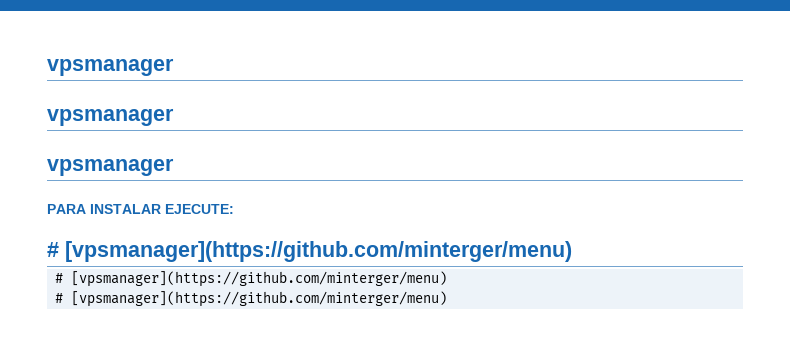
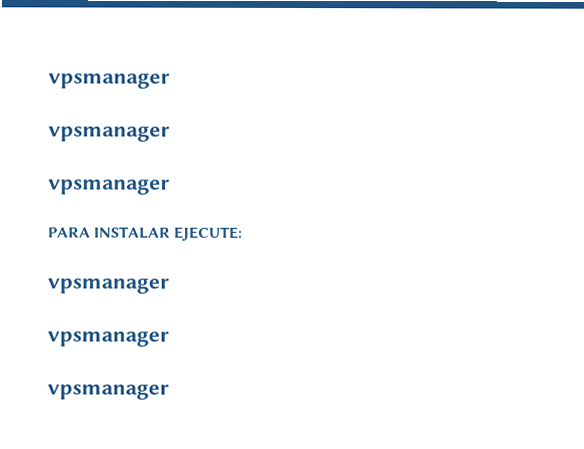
[47,241,572,262] [55,271,448,287] [55,291,448,307] # [vpsmanager](https://github.com/minterger/menu) // # [vpsmanager](https://github.com/minterger/menu) // # [vpsmanager](https://github.com/minterger/menu) -> [47,278,169,294] [47,331,169,347] [47,384,169,400] vpsmanager // vpsmanager // vpsmanager

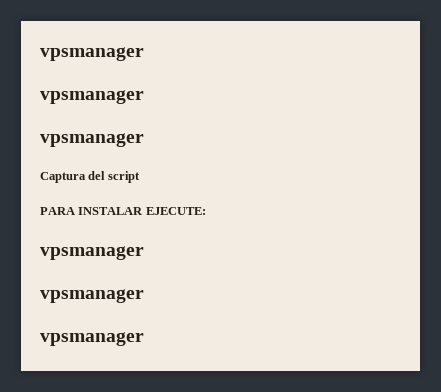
[48,73,170,89] [48,126,170,142] [48,179,170,195] vpsmanager // vpsmanager // vpsmanager -> [40,47,144,61] [40,90,144,104] [40,133,144,147] [40,171,140,183] vpsmanager // vpsmanager // vpsmanager // Captura del script

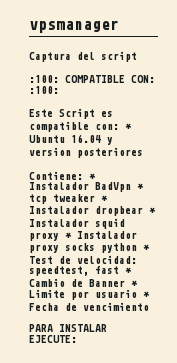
[40,47,144,61] [40,90,144,104] [40,133,144,147] vpsmanager // vpsmanager // vpsmanager -> [29,20,119,33] vpsmanager
(140, 177) none -> [29,75,155,83] [29,86,59,94] [29,108,113,119] [29,121,132,132] [29,134,113,145] [29,147,143,158] [29,171,96,180] [29,182,144,192] [29,194,108,204] [29,206,156,216] [29,218,125,229] [29,231,137,241] [29,243,150,253] [29,255,137,264] [29,266,132,276] [29,278,138,287] [29,289,150,300] [29,302,149,311] // :100: COMPATIBLE CON: :100: // Este Script es compatible con: * Ubuntu 16.04 y version posteriores // Contiene: * Instalador BadVpn * tcp tweaker * Instalador dropbear * Instalador squid proxy * Instalador proxy socks python * Test de velocidad: speedtest, fast * Cambio de Banner * Limite por usuario * Fecha de vencimiento
[40,246,144,260] [40,289,144,303] [40,332,144,346] // vpsmanager // vpsmanager // vpsmanager -> (77, 339) none

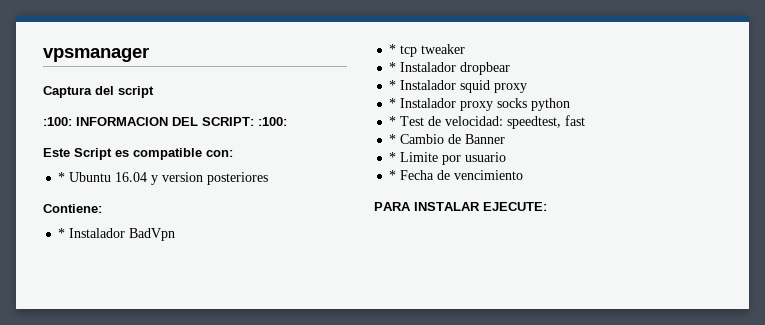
[65,75,155,83] COMPATIBLE CON: -> [76,117,254,126] INFORMACION DEL SCRIPT:
(119, 127) none -> (233, 153) //
(83, 175) none -> (102, 208) //
(131, 187) none -> (176, 234) //
(95, 198) none -> (466, 49) //
(143, 211) none -> (511, 68) //
(59, 236) none -> (528, 88) //
(137, 248) none -> (571, 104) //
(119, 270) none -> (586, 120) //
(125, 283) none -> (506, 139) //
(137, 293) none -> (507, 157) //

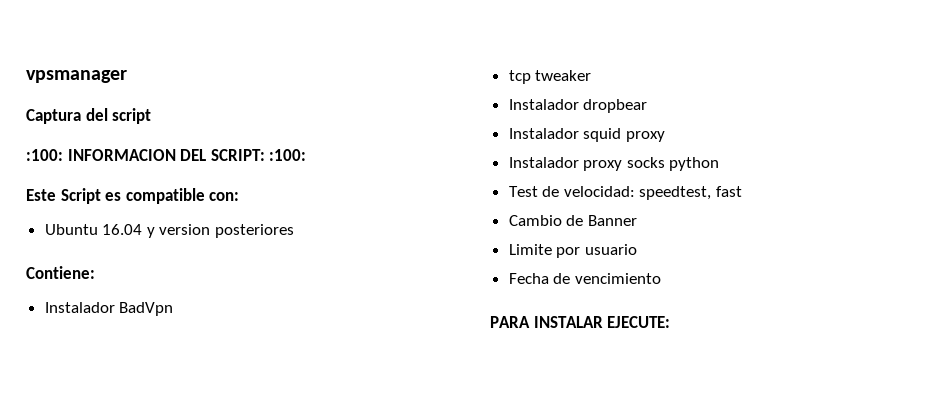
[58,172,66,182] * -> (240, 196) none
[58,228,66,238] * -> (95, 272) none
[389,44,397,54] * -> (174, 309) none
[389,62,397,72] * -> (592, 75) none
[389,80,397,90] * -> (648, 106) none
[389,98,397,108] * -> (665, 136) none
[389,116,397,126] * -> (720, 164) none
[389,134,397,144] * -> (743, 191) none
[389,152,397,162] * -> (637, 220) none
[389,170,397,180] * -> (637, 249) none

